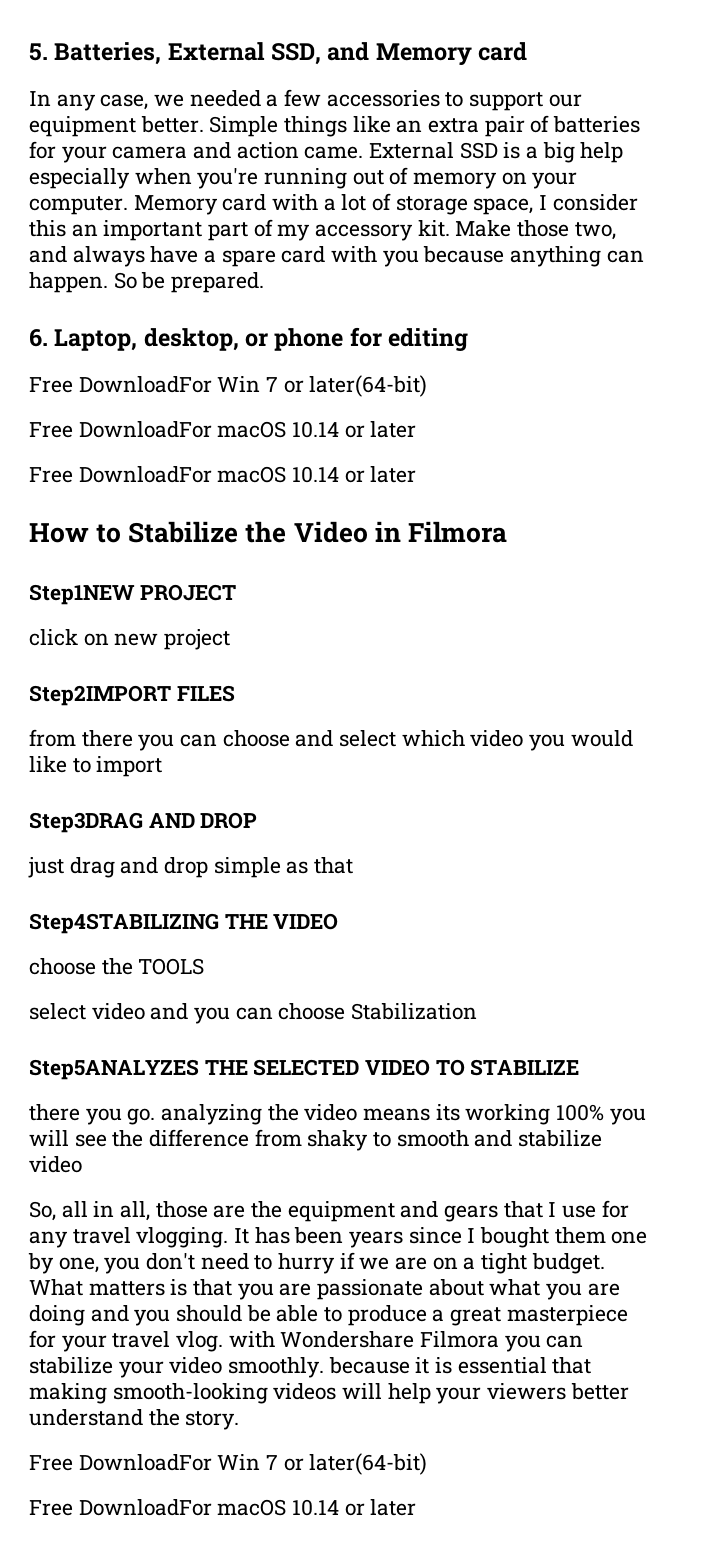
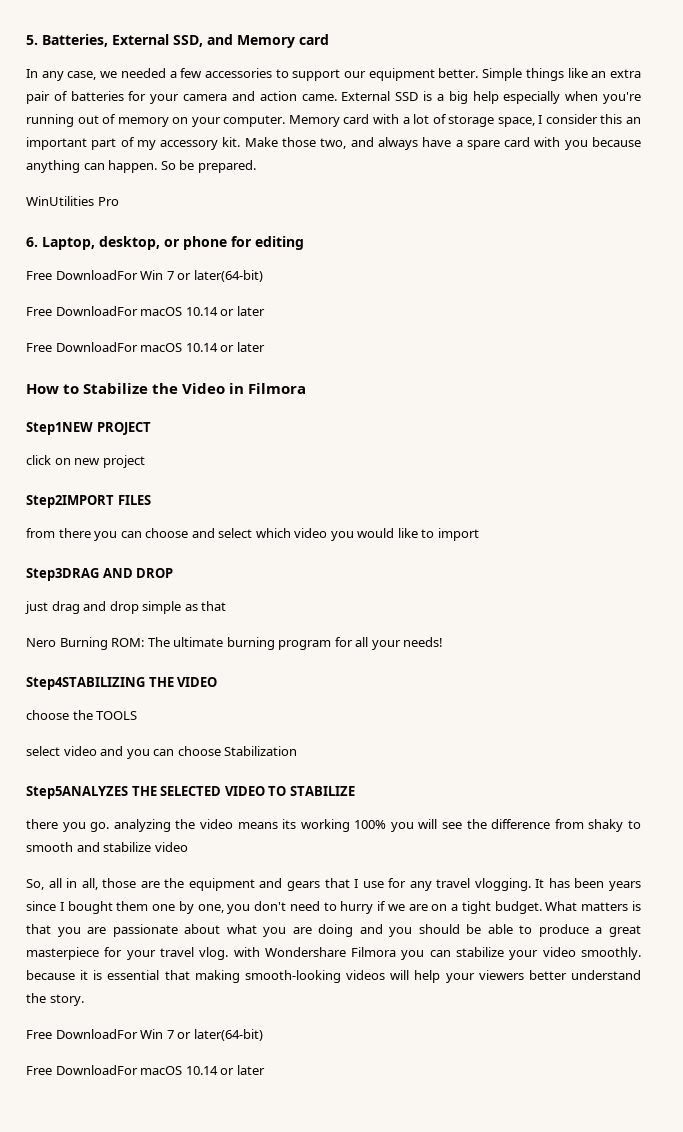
(265, 282) none -> [26,196,119,206] // WinUtilities Pro
(354, 865) none -> [26,637,444,650] // Nero Burning ROM: The ultimate burning program for all your needs!

